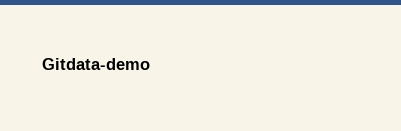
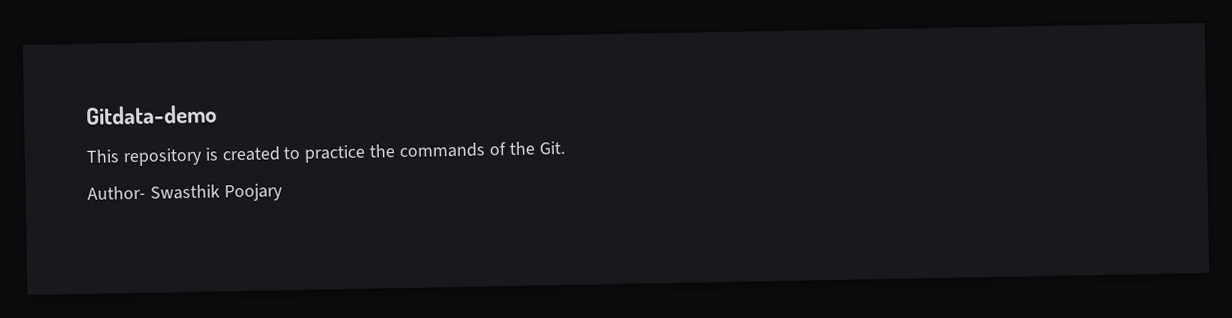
(150, 64) none -> [86,140,565,167] [87,183,283,202] // This repository is created to practice the commands of the Git. // Author- Swasthik Poojary

